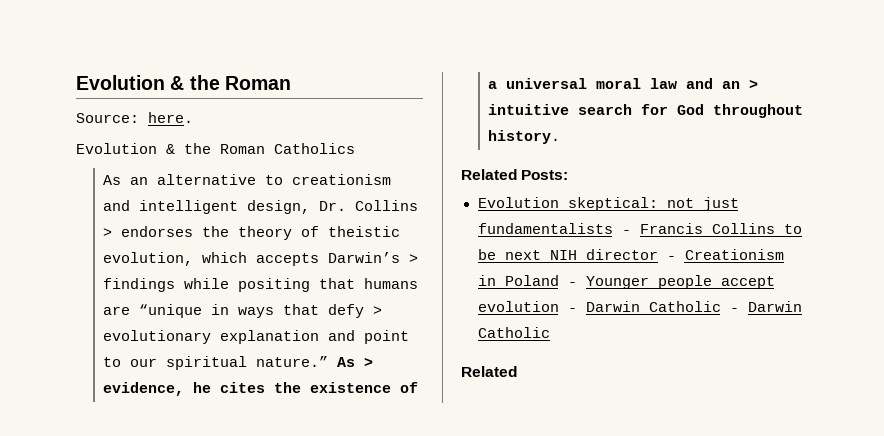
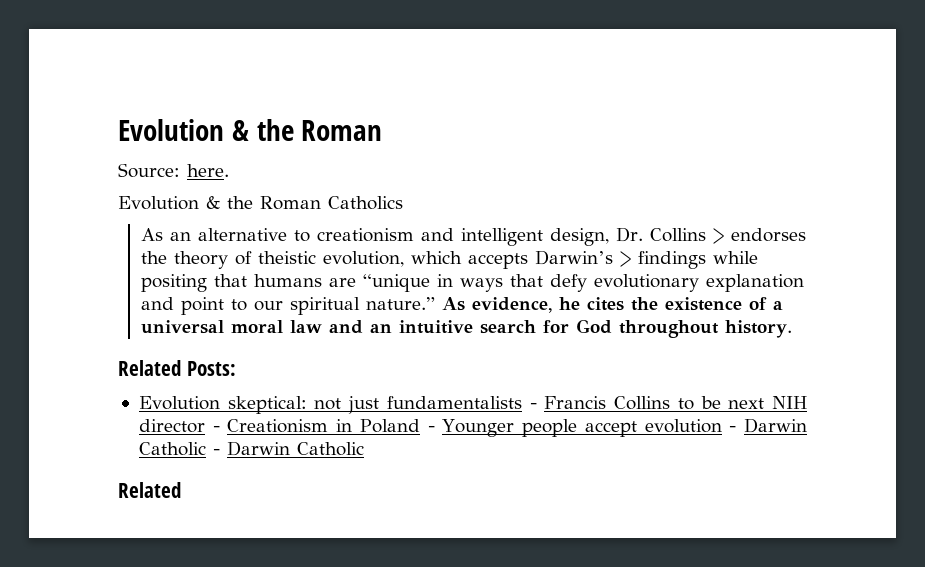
[373,306,383,315] > -> (587, 283) none
[364,358,374,367] > -> (465, 304) none
[749,80,759,89] > -> (392, 328) none

